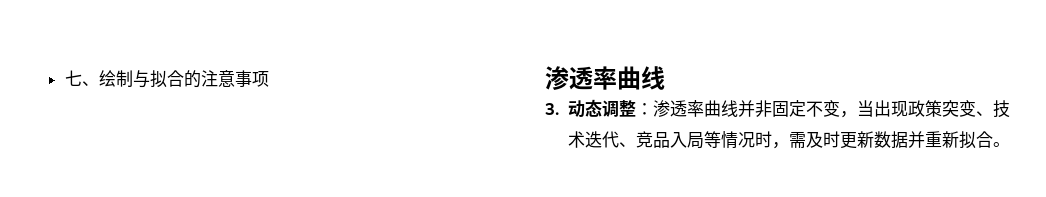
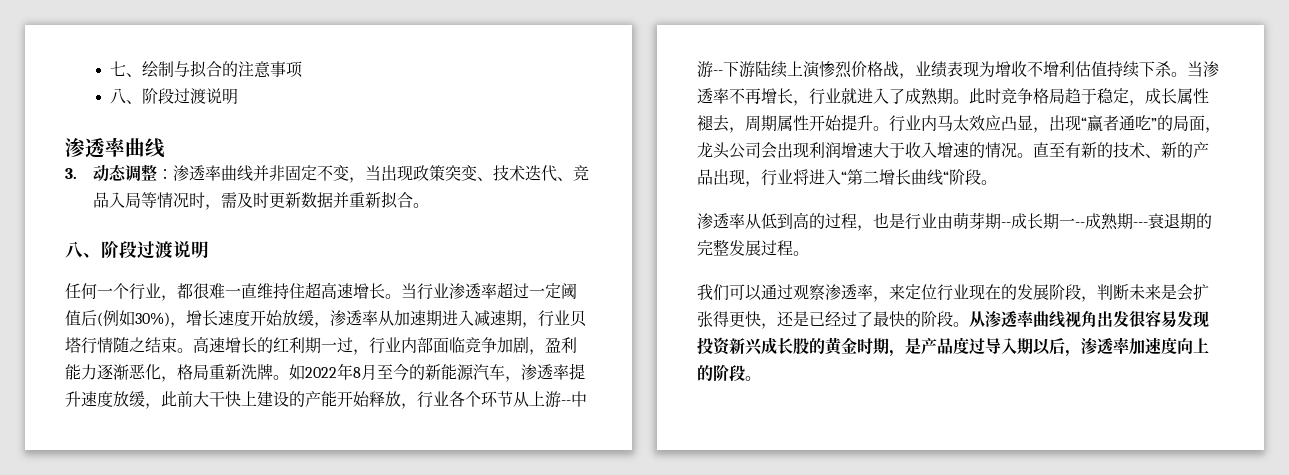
(269, 79) none -> [110,88,239,105] // 八、阶段过渡说明
(1010, 144) none -> [65,241,209,259] [65,282,577,301] [65,310,586,328] [65,336,577,355] [65,363,585,382] [65,391,587,409] [697,60,1219,79] [697,88,1209,106] [697,114,1221,133] [697,142,1209,159] [697,169,997,187] [697,212,1212,231] [697,239,809,256] [697,284,1209,302] [697,310,1209,329] [697,337,1209,357] [697,364,761,381] // 八、阶段过渡说明 // 任何一个行业，都很难一直维持住超高速增长。当行业渗透率超过一定阈值后(例如30%)，增长速度开始放缓，渗透率从加速期进入减速期，行业贝塔行情随之结束。高速增长的红利期一过，行业内部面临竞争加剧，盈利能力逐渐恶化，格局重新洗牌。如2022年8月至今的新能源汽车，渗透率提升速度放缓，此前大干快上建设的产能开始释放，行业各个环节从上游--中游--下游陆续上演惨烈价格战，业绩表现为增收不增利估值持续下杀。当渗透率不再增长，行业就进入了成熟期。此时竞争格局趋于稳定，成长属性褪去，周期属性开始提升。行业内马太效应凸显，出现“赢者通吃”的局面，龙头公司会出现利润增速大于收入增速的情况。直至有新的技术、新的产品出现，行业将进入“第二增长曲线“阶段。 // 渗透率从低到高的过程，也是行业由萌芽期--成长期一--成熟期---衰退期的完整发展过程。 // 我们可以通过观察渗透率，来定位行业现在的发展阶段，判断未来是会扩张得更快，还是已经过了最快的阶段。从渗透率曲线视角出发很容易发现投资新兴成长股的黄金时期，是产品度过导入期以后，渗透率加速度向上的阶段。

